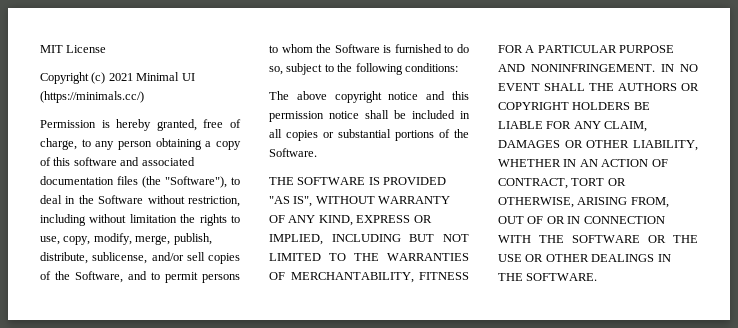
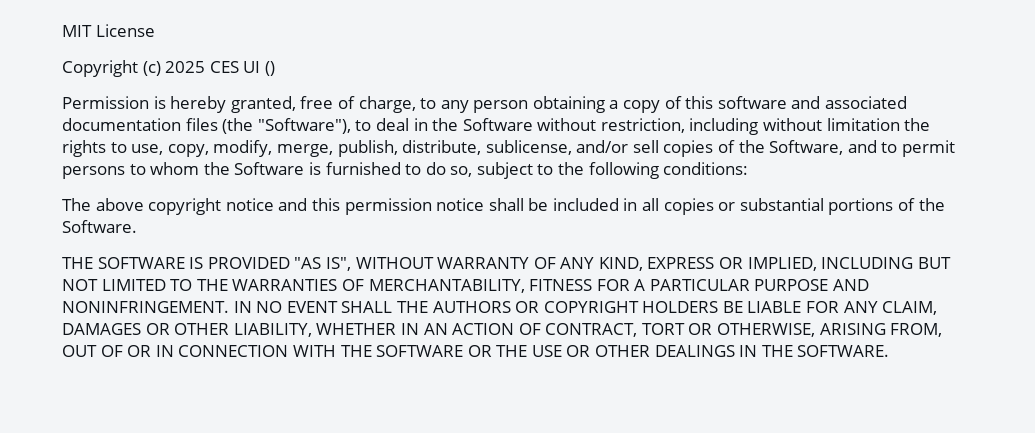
[108,72,195,81] [40,91,144,103] 2021 Minimal UI (https://minimals.cc/) -> [165,61,275,76] 2025 CES UI ()

